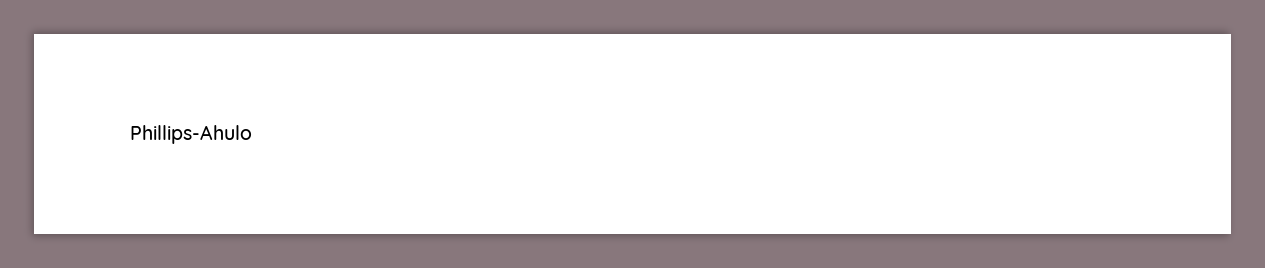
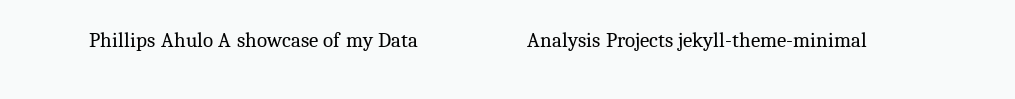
[130,125,252,144] Phillips-Ahulo -> [89,32,868,51] Phillips Ahulo A showcase of my Data Analysis Projects jekyll-theme-minimal

